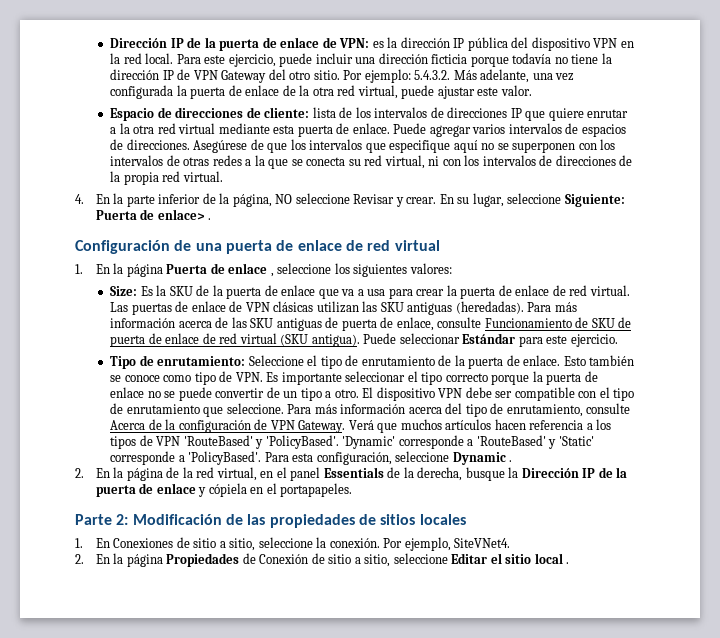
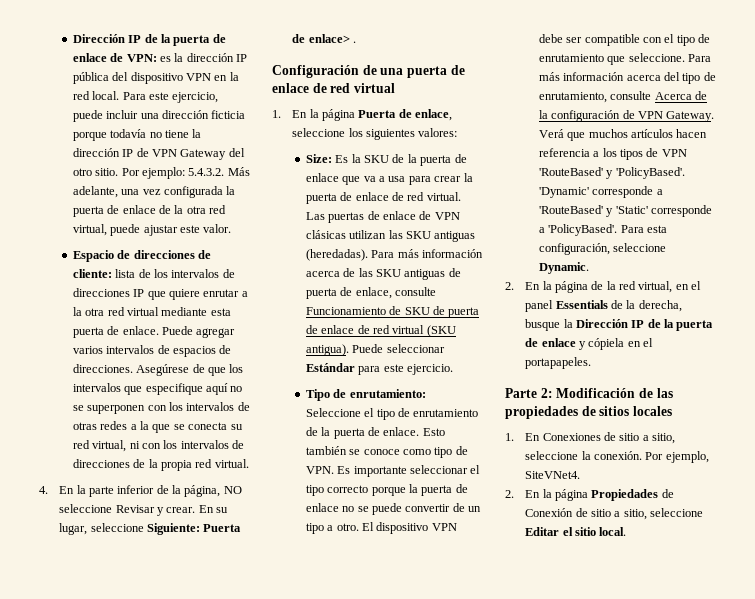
[228,263,274,277] enlace , -> [415,109,453,121] enlace,
[452,452,513,465] Dynamic . -> [538,262,589,274] Dynamic.
[534,553,570,564] local . -> [599,527,627,536] local.

